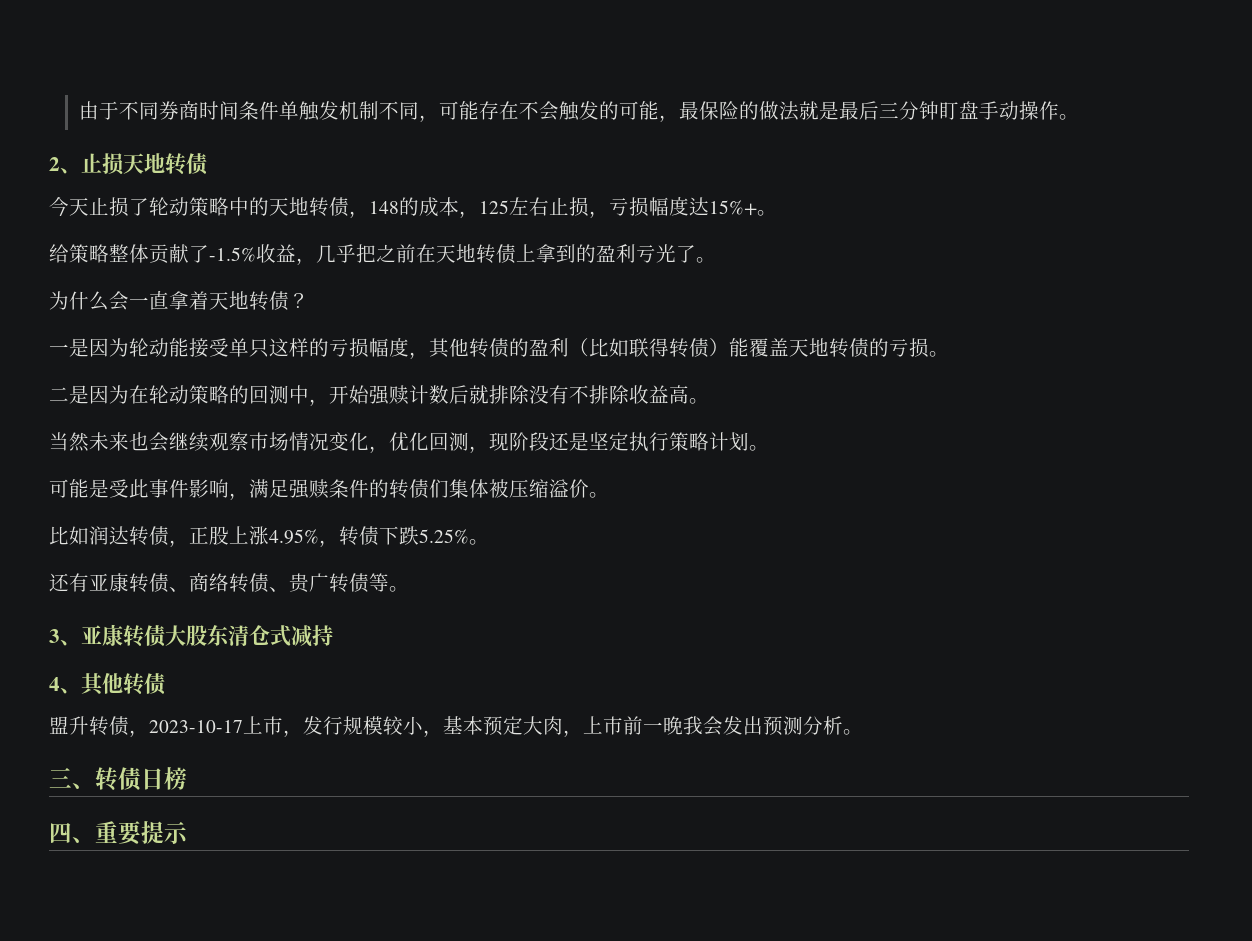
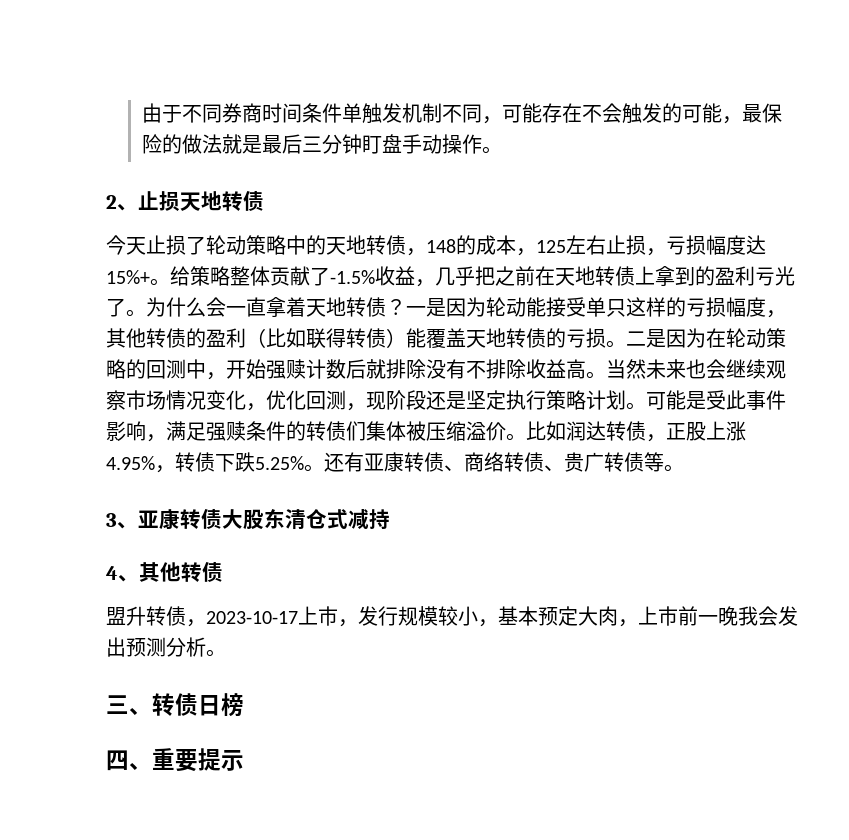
(777, 213) // -> (170, 282) none
(716, 260) // -> (146, 313) none
(309, 301) // -> (406, 307) none
(949, 354) // -> (626, 344) none
(709, 401) // -> (606, 375) none
(769, 448) // -> (646, 406) none
(609, 495) // -> (526, 437) none
(489, 542) // -> (324, 468) none

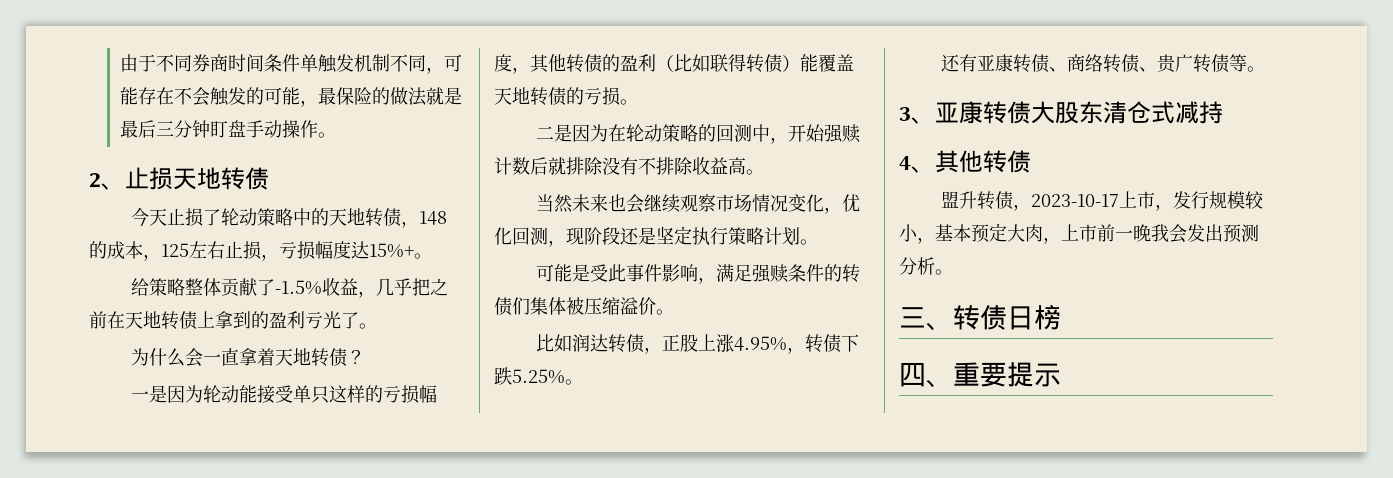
(170, 282) none -> (432, 256) //
(146, 313) none -> (377, 326) //
(406, 307) none -> (365, 357) //
(626, 344) none -> (638, 102) //
(606, 375) none -> (764, 172) //
(646, 406) none -> (818, 242) //
(526, 437) none -> (674, 312) //
(324, 468) none -> (583, 382) //

